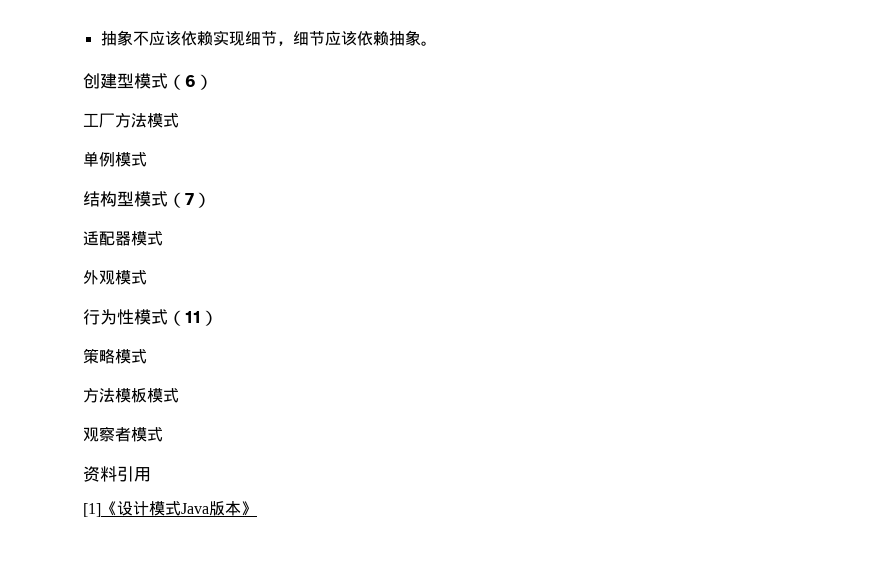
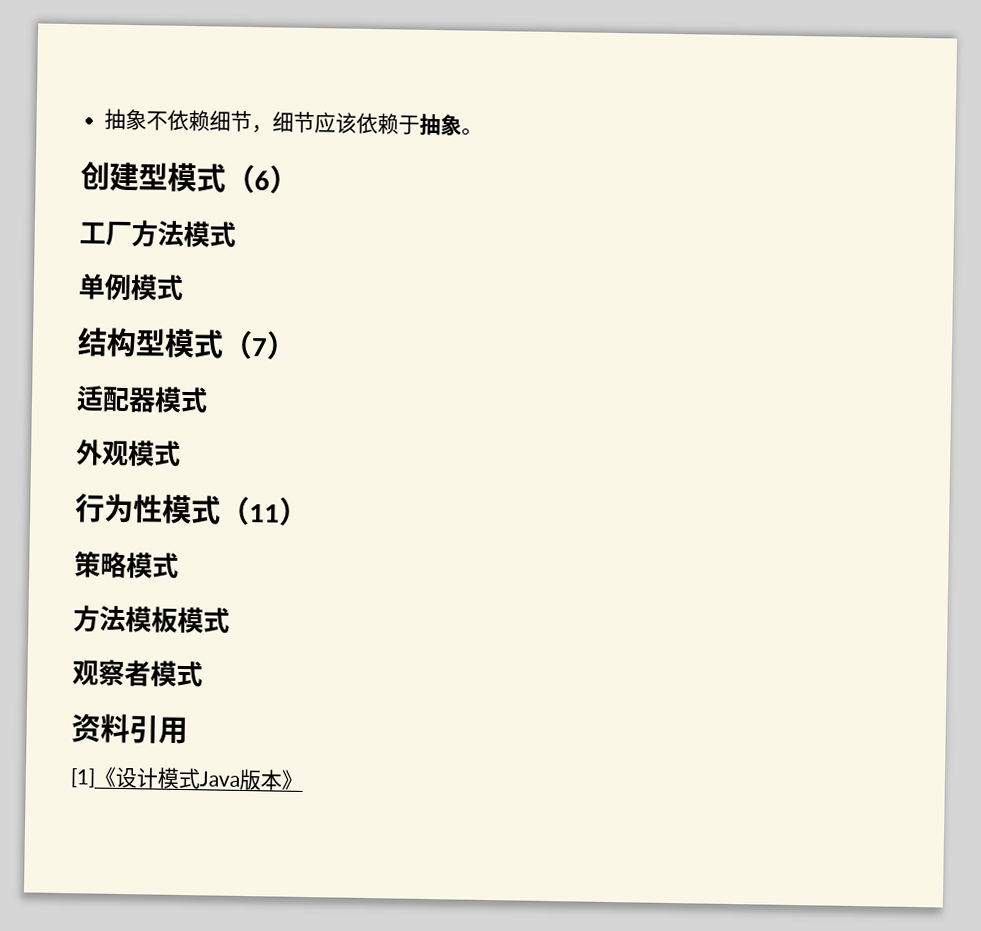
[148,30,245,46] 应该依赖实现 -> [167,109,211,132] 依赖
(389, 38) none -> [398,115,421,135] 于

